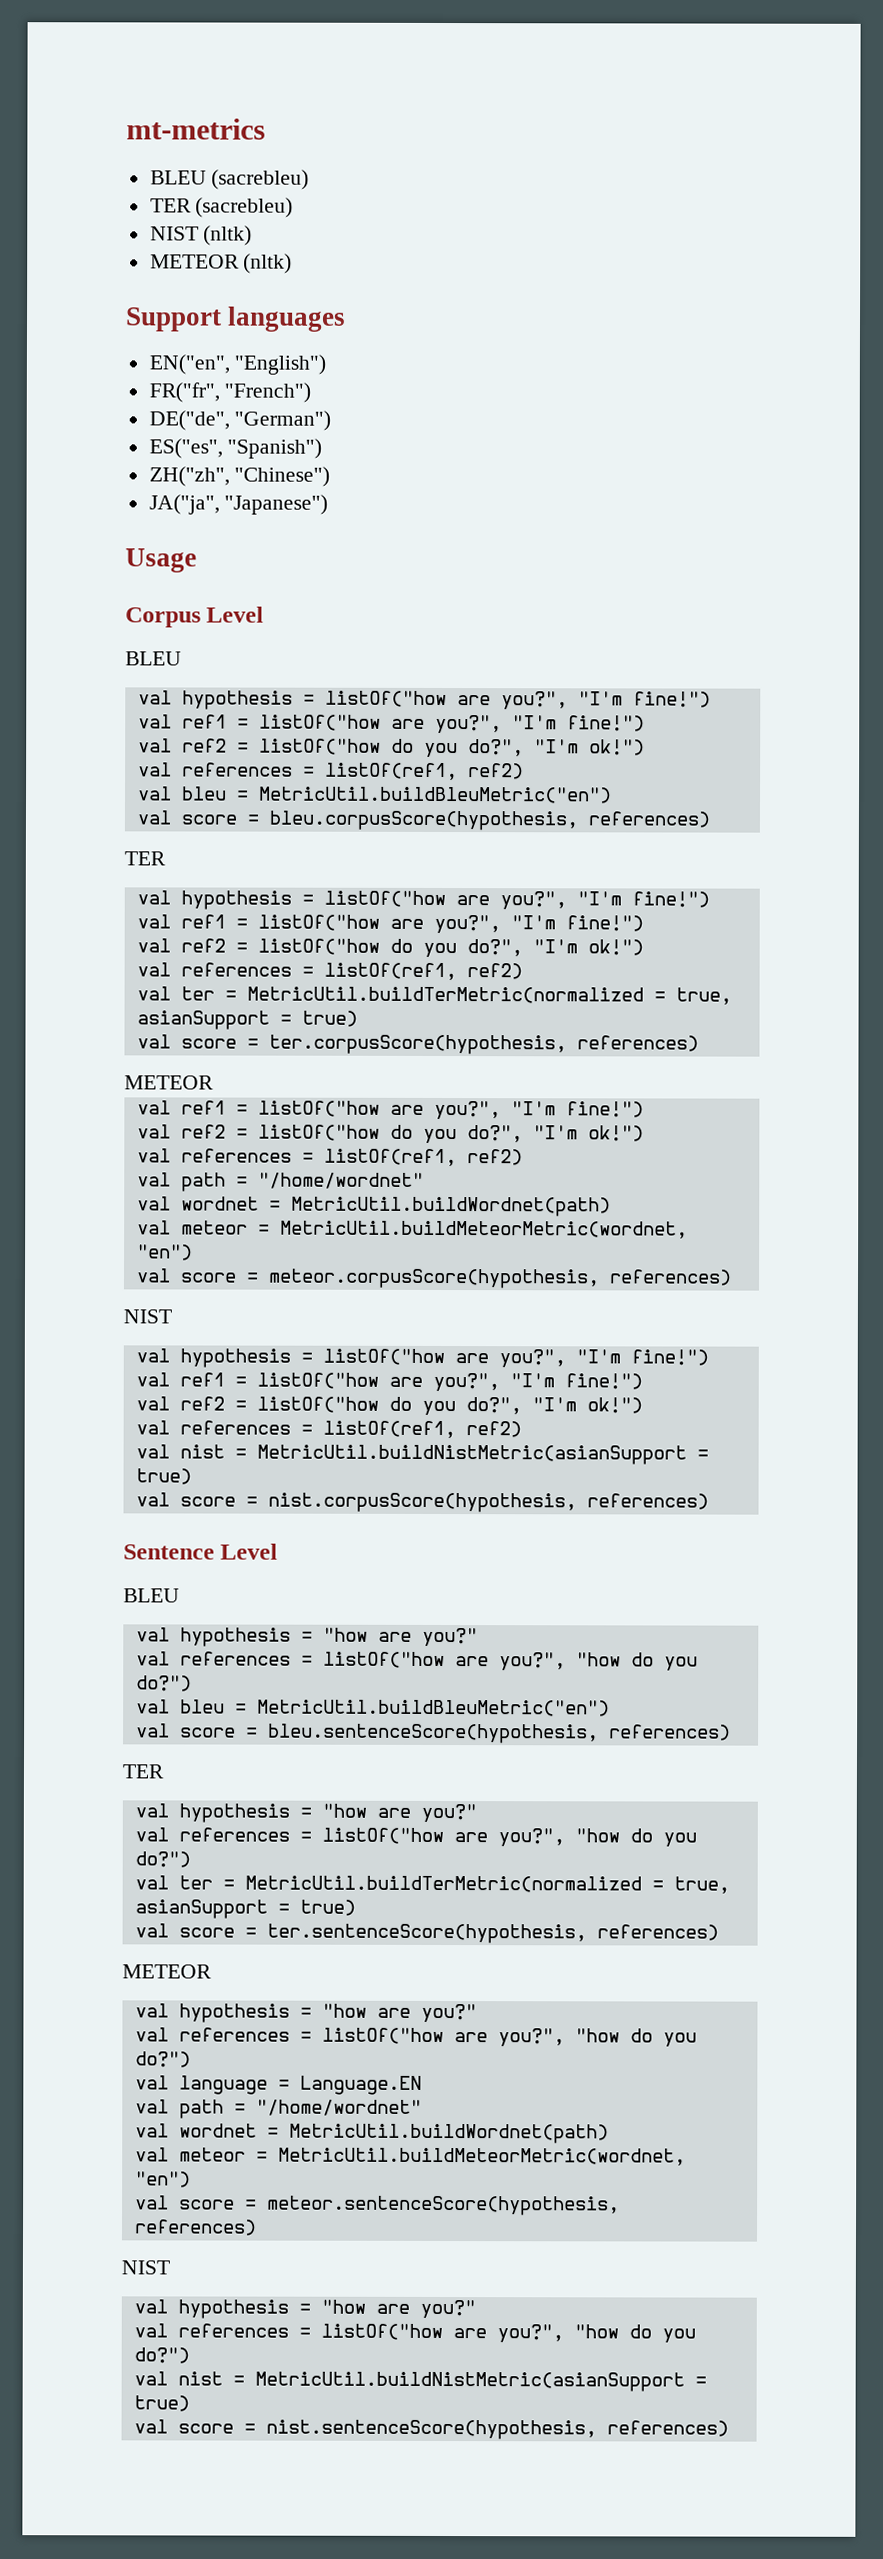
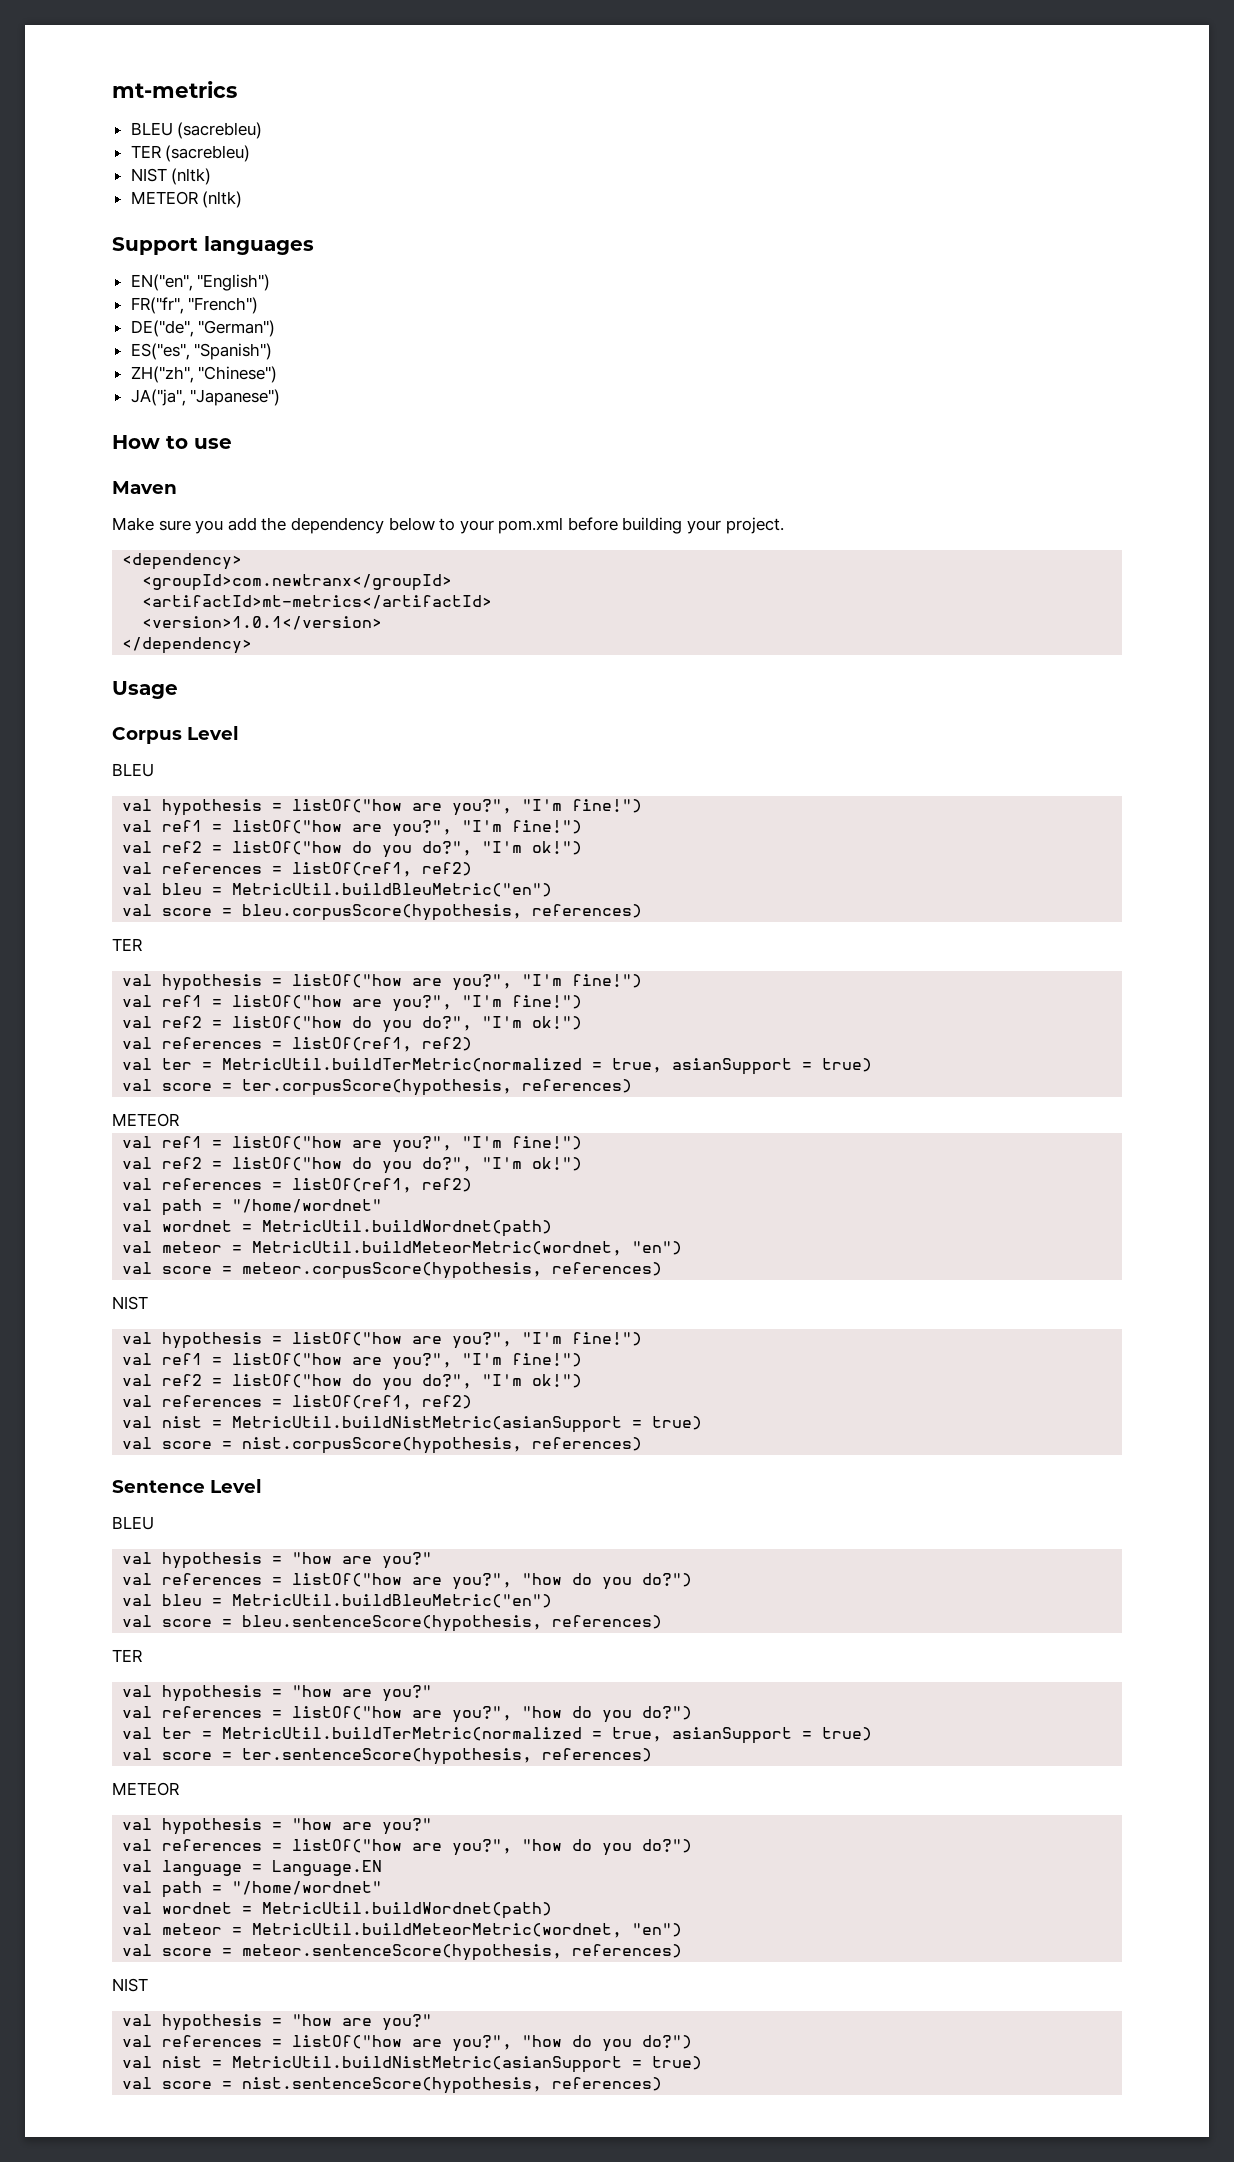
(329, 504) none -> [112,435,232,449] [112,481,177,494] [112,517,784,534] [122,553,243,570] [142,574,453,591] [142,595,493,609] [142,616,383,630] [122,637,253,654] // How to use // Maven // Make sure you add the dependency below to your pom.xml before building your project. // <dependency> // <groupId>com.newtranx</groupId> // <artifactId>mt-metrics</artifactId> // <version>1.0.1</version> // </dependency>

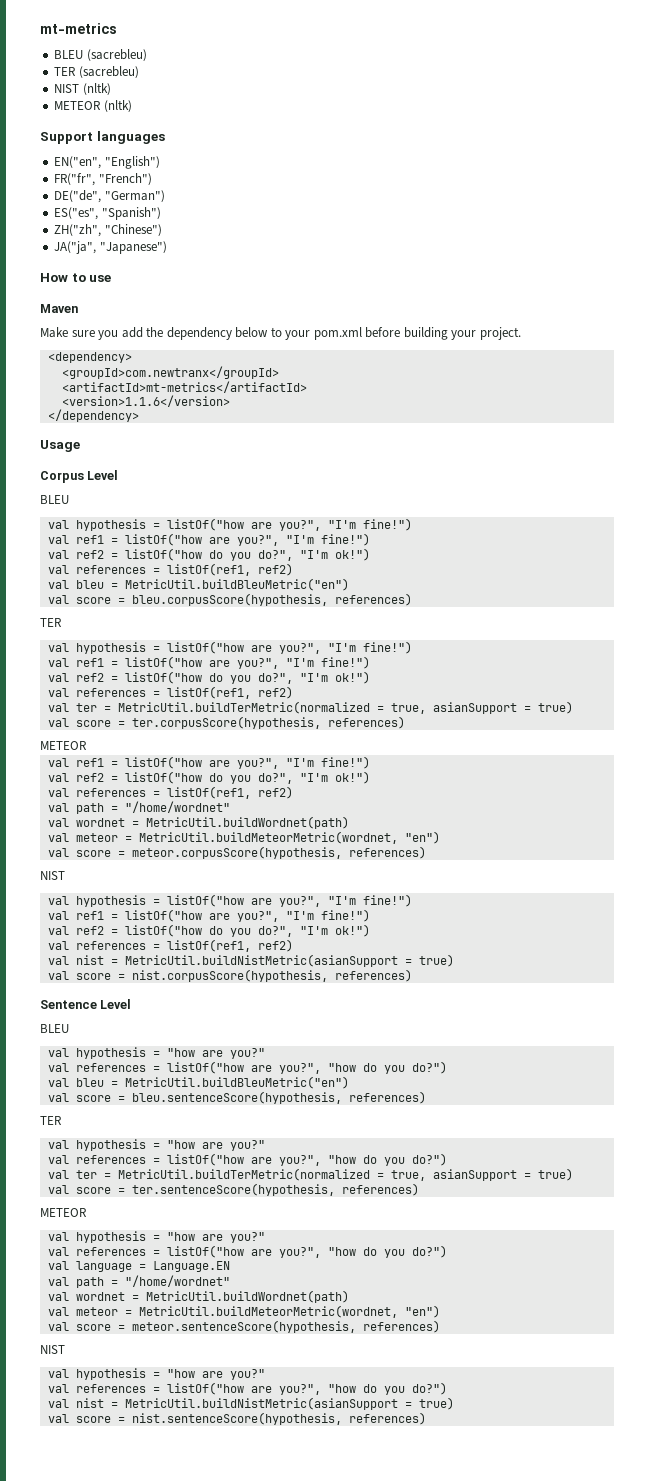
[142,616,383,630] <version>1.0.1</version> -> [61,395,230,407] <version>1.1.6</version>

